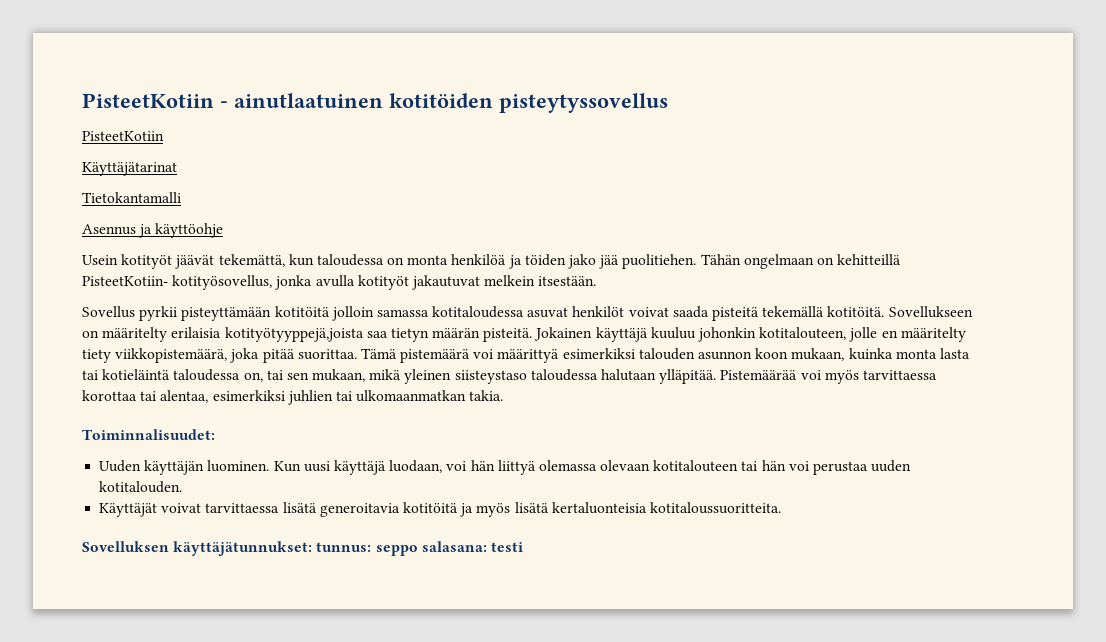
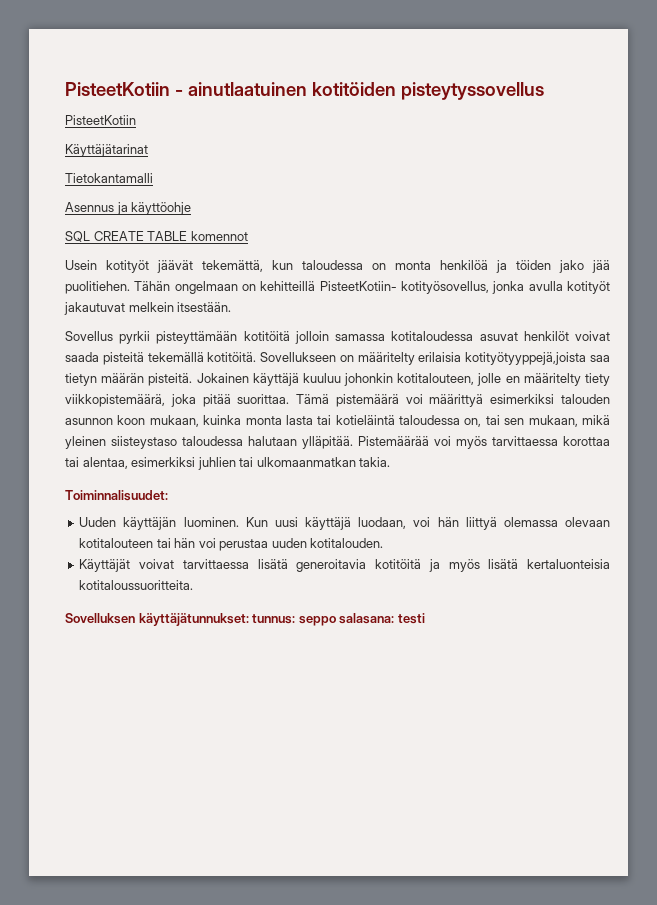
(224, 230) none -> [65,231,248,242] // SQL CREATE TABLE komennot

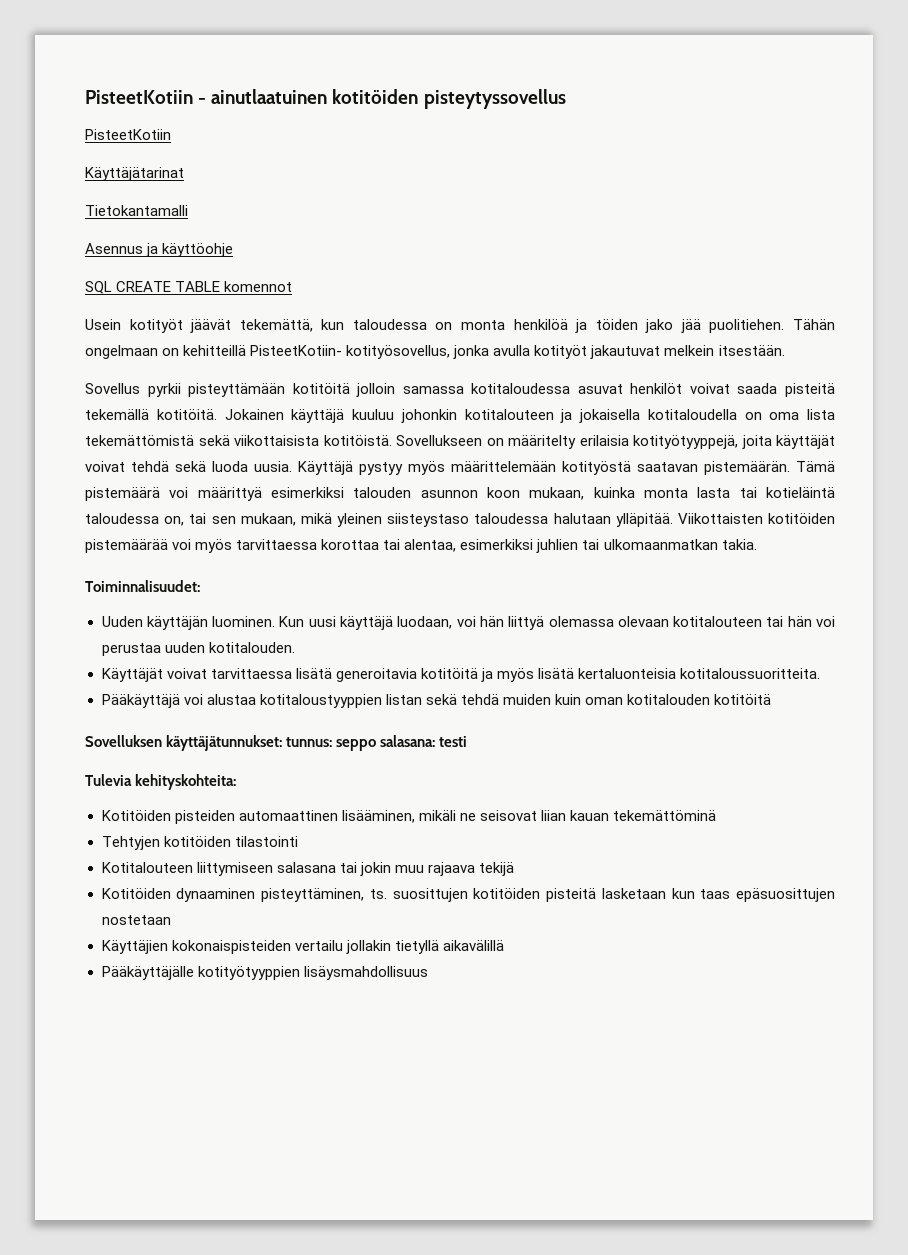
[260,352,610,365] [65,373,610,386] [65,394,290,407] Sovellukseen on määritelty erilaisia kotityötyyppejä,joista saa tietyn määrän pisteitä. Jokainen käyttäjä kuuluu johonkin kotitalouteen, jolle en määritelty tiety viikkopistemäärä, joka pitää suorittaa. -> [224,409,835,423] [85,435,835,449] [85,461,790,475] Jokainen käyttäjä kuuluu johonkin kotitalouteen ja jokaisella kotitaloudella on oma lista tekemättömistä sekä viikottaisista kotitöistä. Sovellukseen on määritelty erilaisia kotityötyyppejä, joita käyttäjät voivat tehdä sekä luoda uusia. Käyttäjä pystyy myös määrittelemään kotityöstä saatavan pistemäärän.
[358,436,429,446] Pistemäärää -> [677,513,835,524] [85,539,168,553] Viikottaisten kotitöiden pistemäärää
(194, 585) none -> [101,694,772,708] // Pääkäyttäjä voi alustaa kotitaloustyyppien listan sekä tehdä muiden kuin oman kotitalouden kotitöitä
(425, 618) none -> [85,774,237,790] [101,810,716,824] [101,836,298,850] [101,862,514,876] [101,888,835,902] [101,915,171,925] [101,940,504,954] [101,966,428,980] // Tulevia kehityskohteita: // Kotitöiden pisteiden automaattinen lisääminen, mikäli ne seisovat liian kauan tekemättöminä // Tehtyjen kotitöiden tilastointi // Kotitalouteen liittymiseen salasana tai jokin muu rajaava tekijä // Kotitöiden dynaaminen pisteyttäminen, ts. suosittujen kotitöiden pisteitä lasketaan kun taas epäsuosittujen nostetaan // Käyttäjien kokonaispisteiden vertailu jollakin tietyllä aikavälillä // Pääkäyttäjälle kotityötyyppien lisäysmahdollisuus

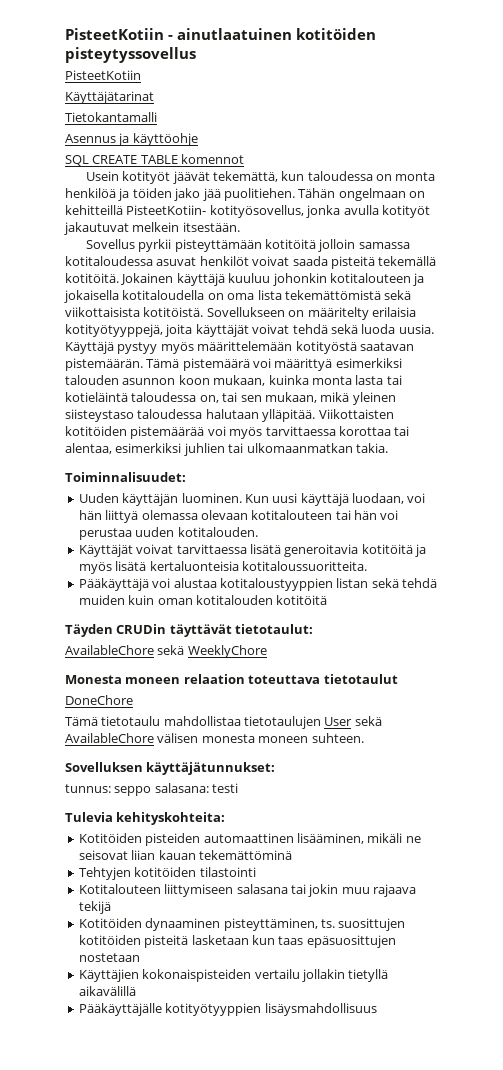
(772, 699) none -> [65,624,314,637] [65,645,267,658] [65,674,398,684] [65,695,133,705] [65,716,382,729] [65,733,364,743] // Täyden CRUDin täyttävät tietotaulut: // AvailableChore sekä WeeklyChore // Monesta moneen relaation toteuttava tietotaulut // DoneChore // Tämä tietotaulu mahdollistaa tietotaulujen User sekä AvailableChore välisen monesta moneen suhteen.
(283, 743) none -> (276, 768) //

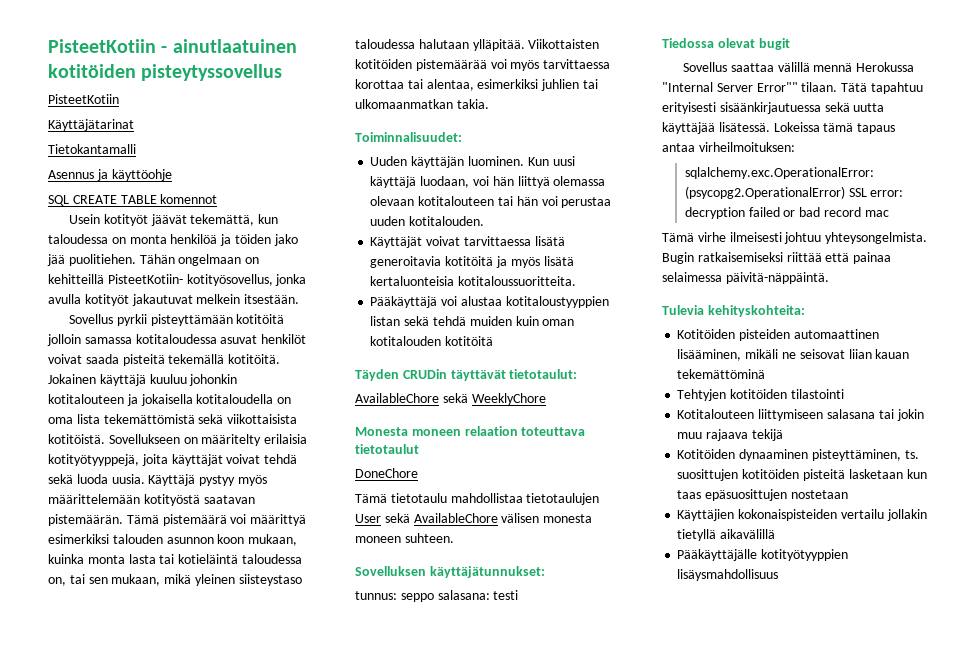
(239, 788) none -> [662,38,790,50] [683,62,915,72] [662,82,923,94] [662,102,885,114] [662,122,896,134] [662,142,795,152] [684,167,874,179] [684,186,904,199] [684,207,889,219] [662,232,928,244] [662,252,892,264] [662,272,829,284] // Tiedossa olevat bugit // Sovellus saattaa välillä mennä Herokussa "Internal Server Error"" tilaan. Tätä tapahtuu erityisesti sisäänkirjautuessa sekä uutta käyttäjää lisätessä. Lokeissa tämä tapaus antaa virheilmoituksen: // sqlalchemy.exc.OperationalError: (psycopg2.OperationalError) SSL error: decryption failed or bad record mac // Tämä virhe ilmeisesti johtuu yhteysongelmista. Bugin ratkaisemiseksi riittää että painaa selaimessa päivitä-näppäintä.

